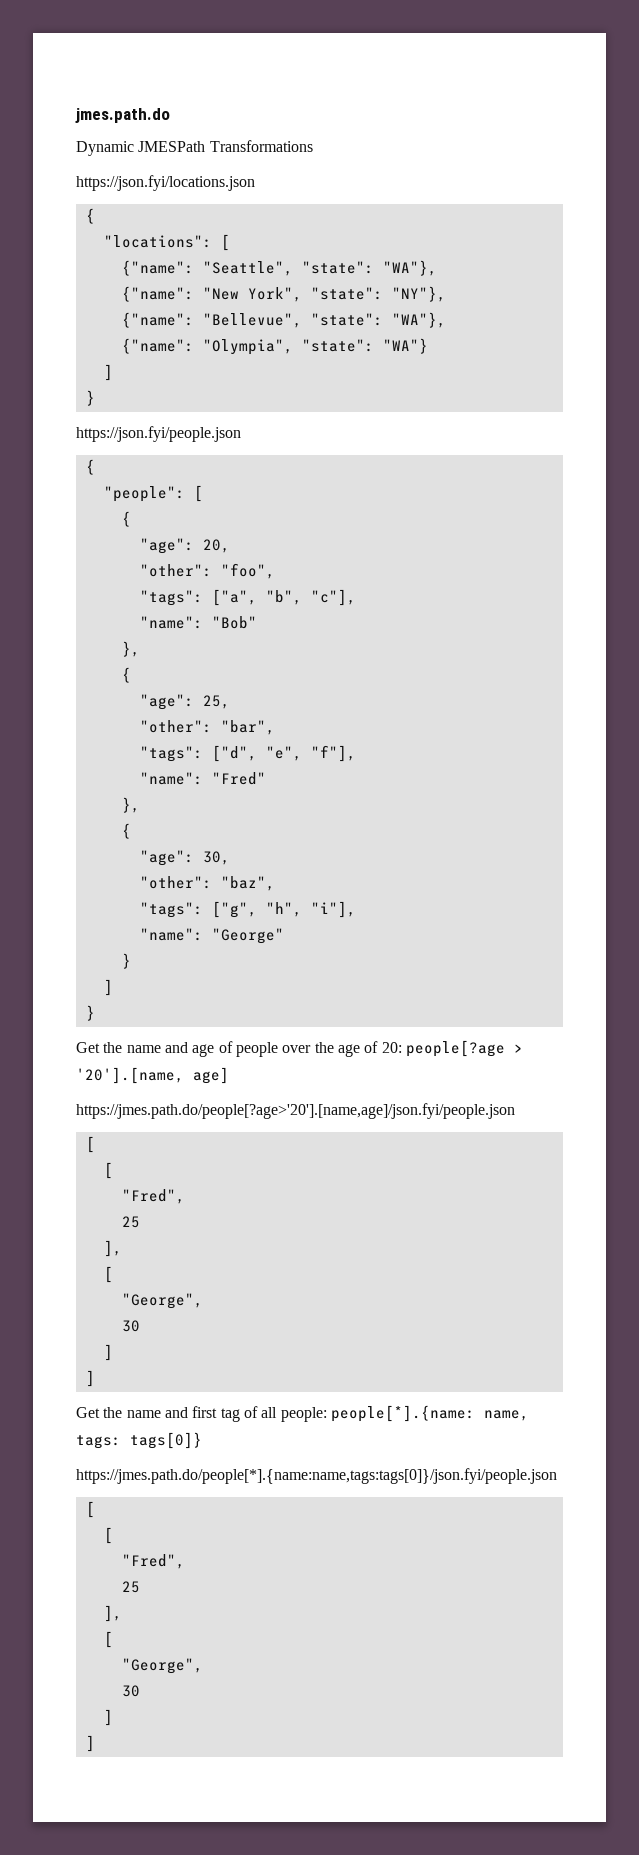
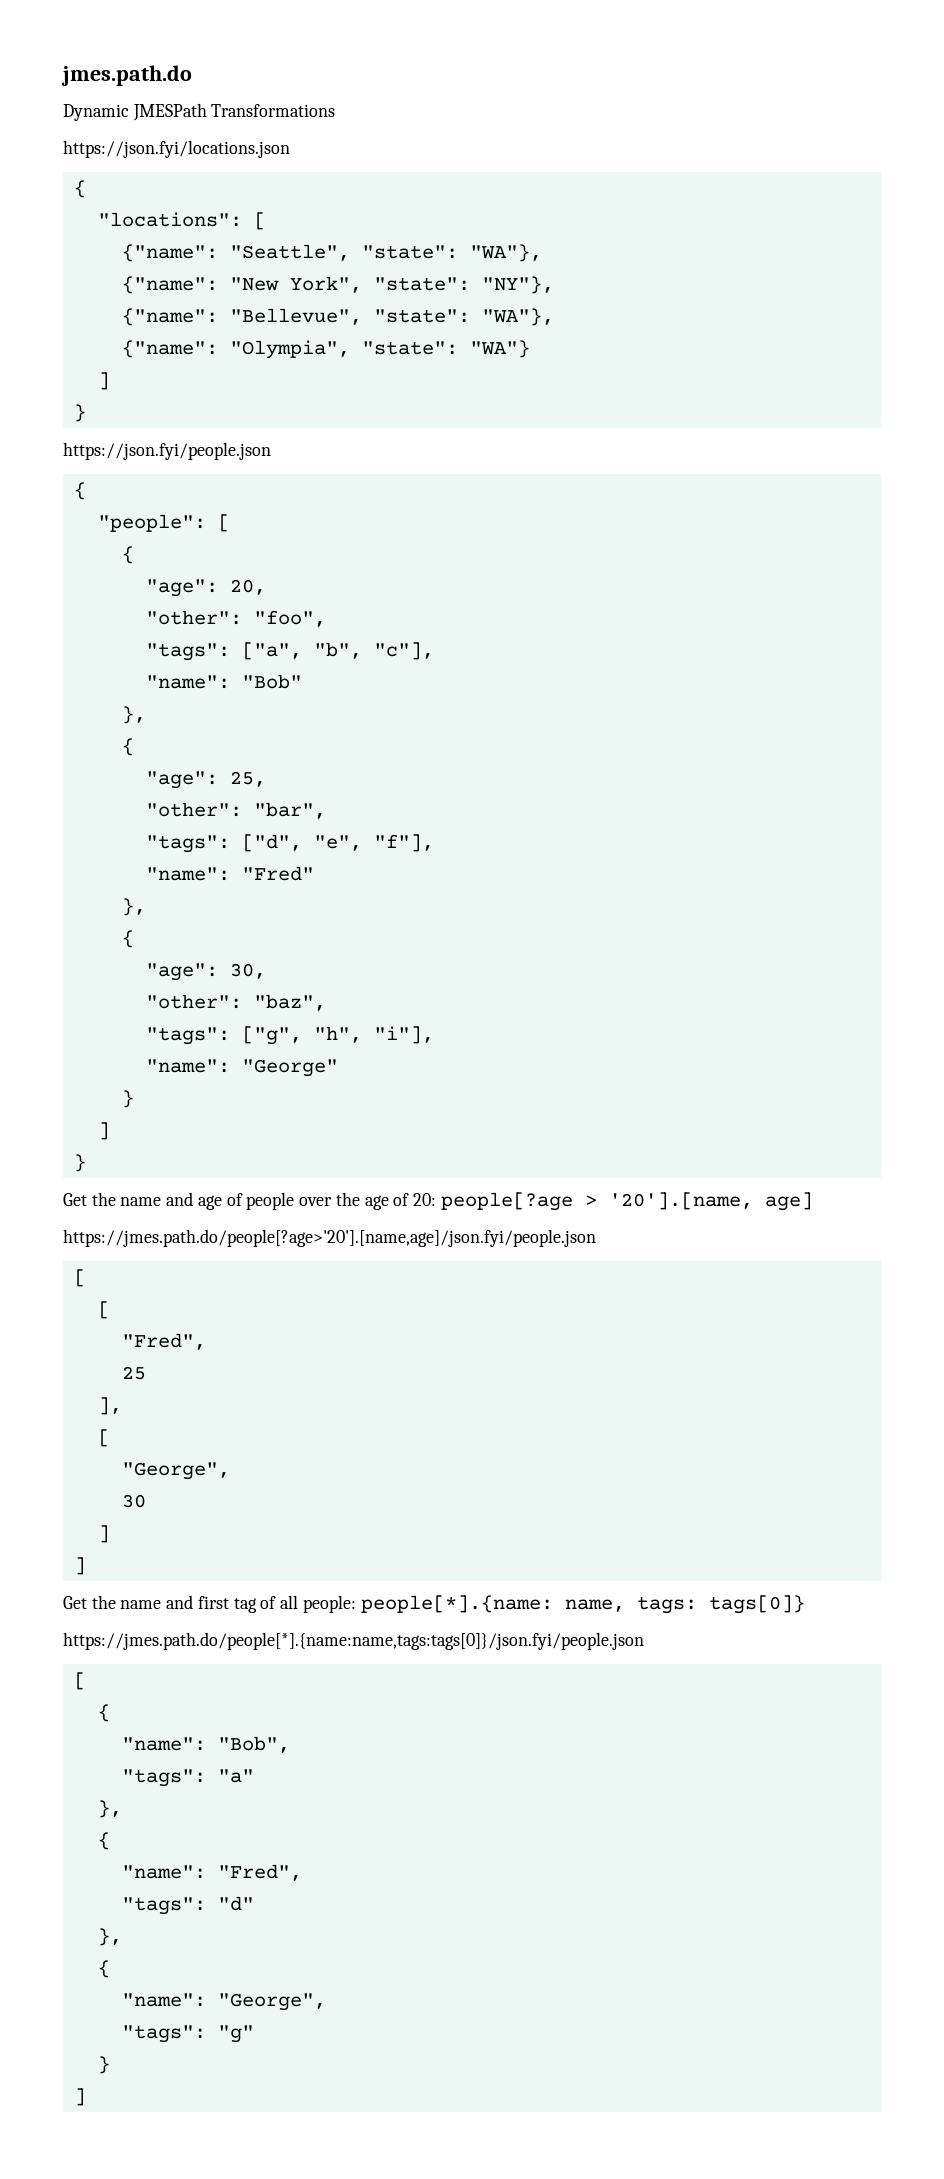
[103,1527,113,1544] [121,1554,185,1569] [121,1581,140,1593] [103,1605,122,1622] [103,1631,113,1648] [121,1658,203,1674] [121,1685,140,1697] [103,1709,113,1726] [85,1735,95,1752] [ // "Fred", // 25 // ], // [ // "George", // 30 // ] // ] -> [97,1704,110,1722] [121,1736,290,1753] [121,1769,254,1787] [97,1800,122,1818] [97,1832,110,1850] [121,1864,302,1881] [121,1896,254,1915] [97,1928,122,1946] [97,1960,110,1978] [121,1993,326,2011] [121,2025,254,2043] [97,2056,110,2074] [73,2088,86,2106] { // "name": "Bob", // "tags": "a" // }, // { // "name": "Fred", // "tags": "d" // }, // { // "name": "George", // "tags": "g" // } // ]

